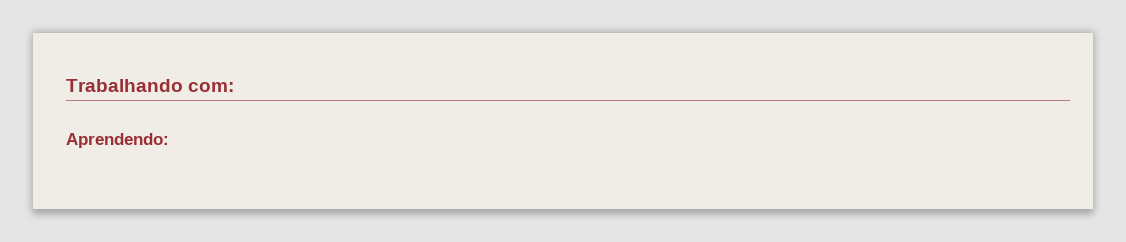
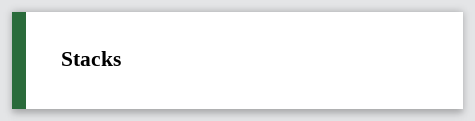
[66,79,235,92] [66,133,169,148] Trabalhando com: // Aprendendo: -> [61,51,121,66] Stacks

